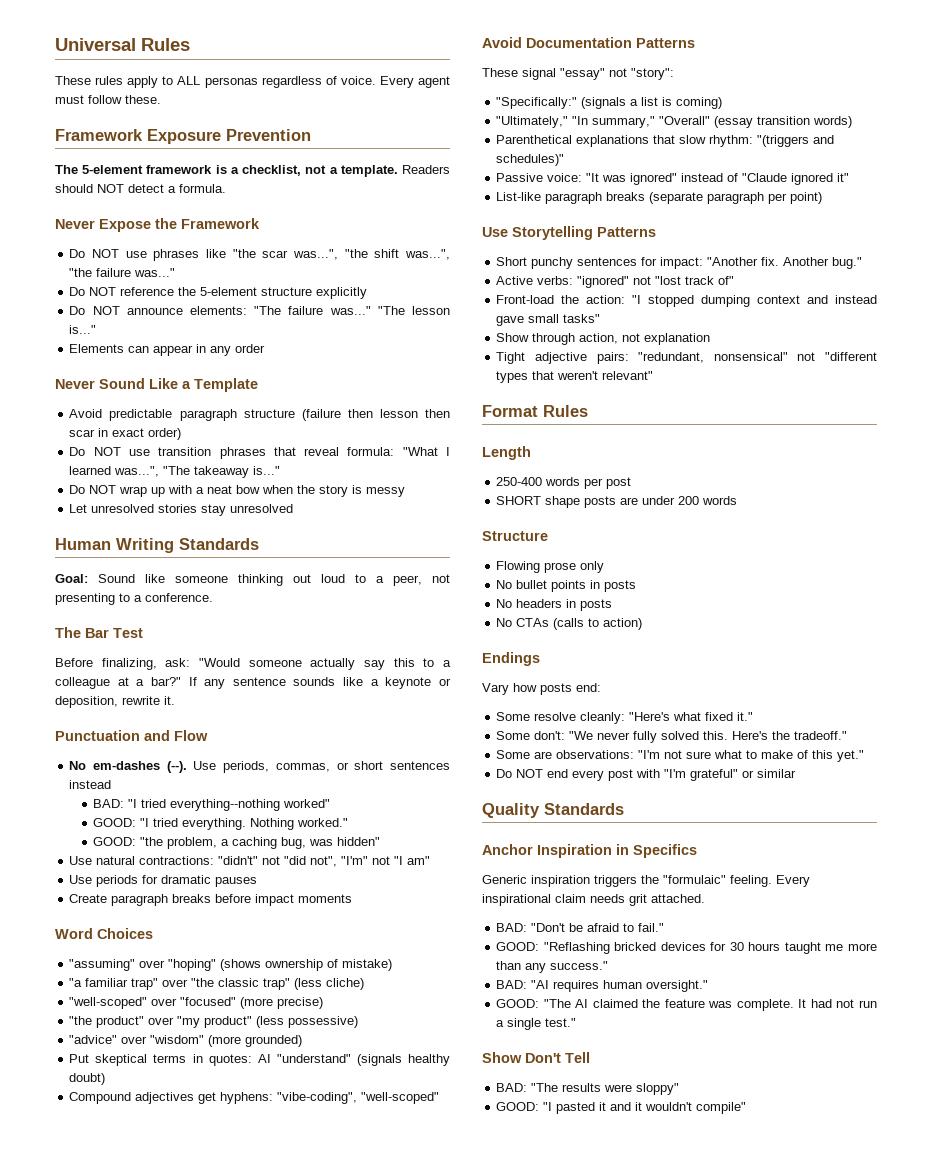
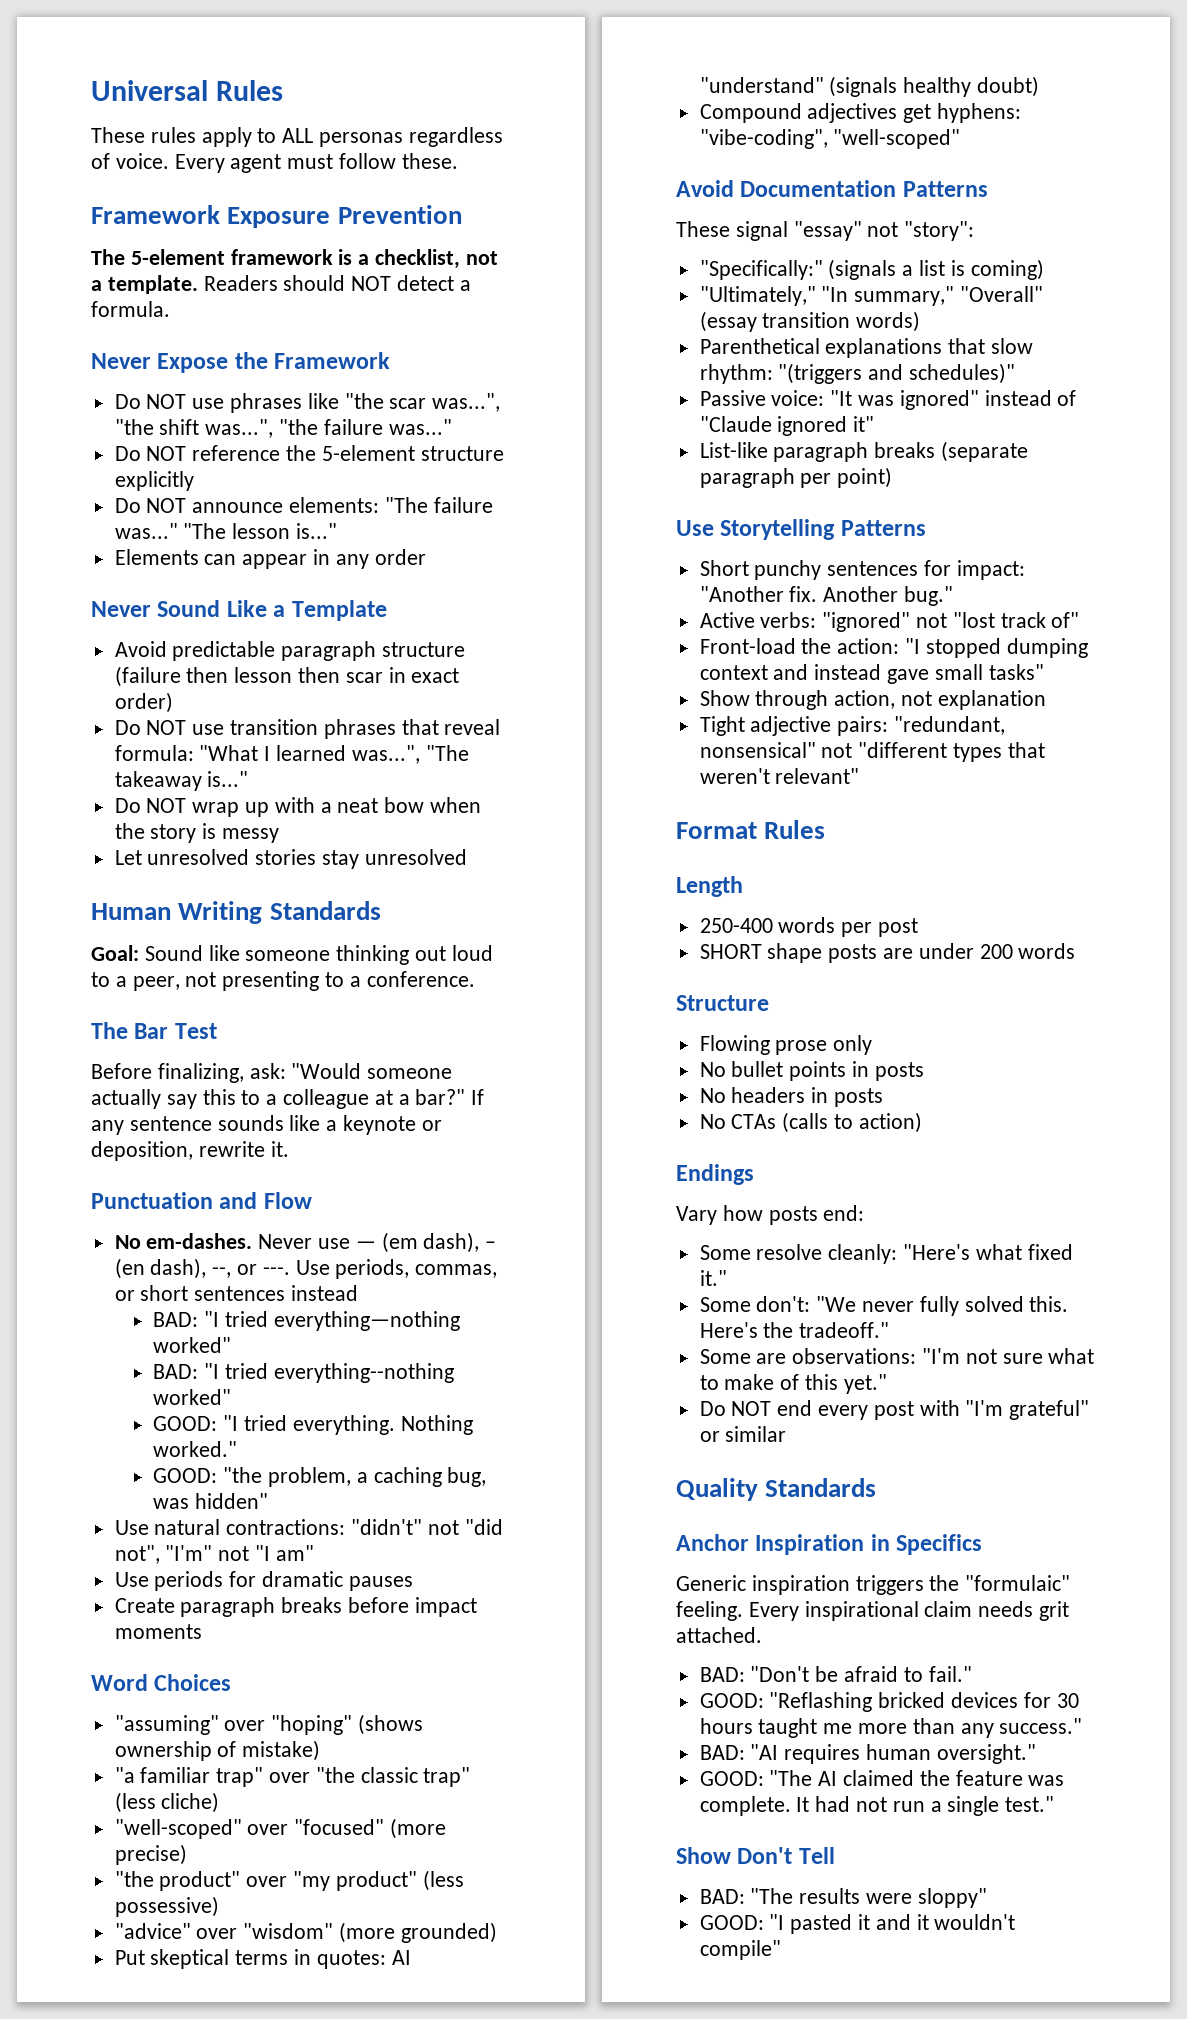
[93,761,187,773] em-dashes (--). -> [146,1232,497,1253] [114,1258,290,1279] em-dashes. Never use — (em dash), – (en dash), --, or ---.
(112, 784) none -> [153,1311,460,1331] [153,1337,232,1353] // BAD: "I tried everything—nothing worked"

